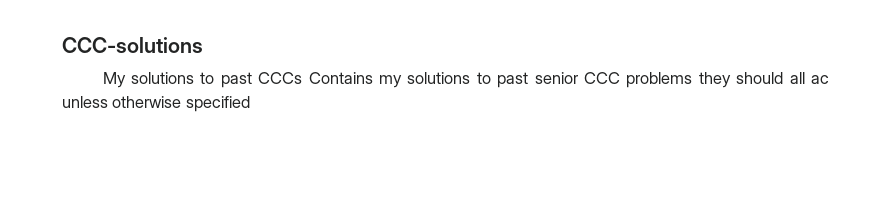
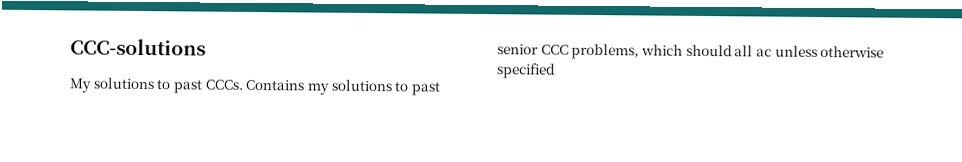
[258,72,303,84] CCCs -> [204,79,244,90] CCCs.
[626,72,731,88] problems they -> [571,43,683,60] problems, which

